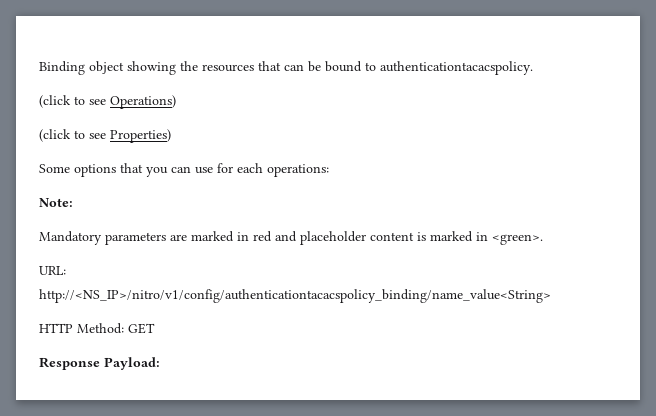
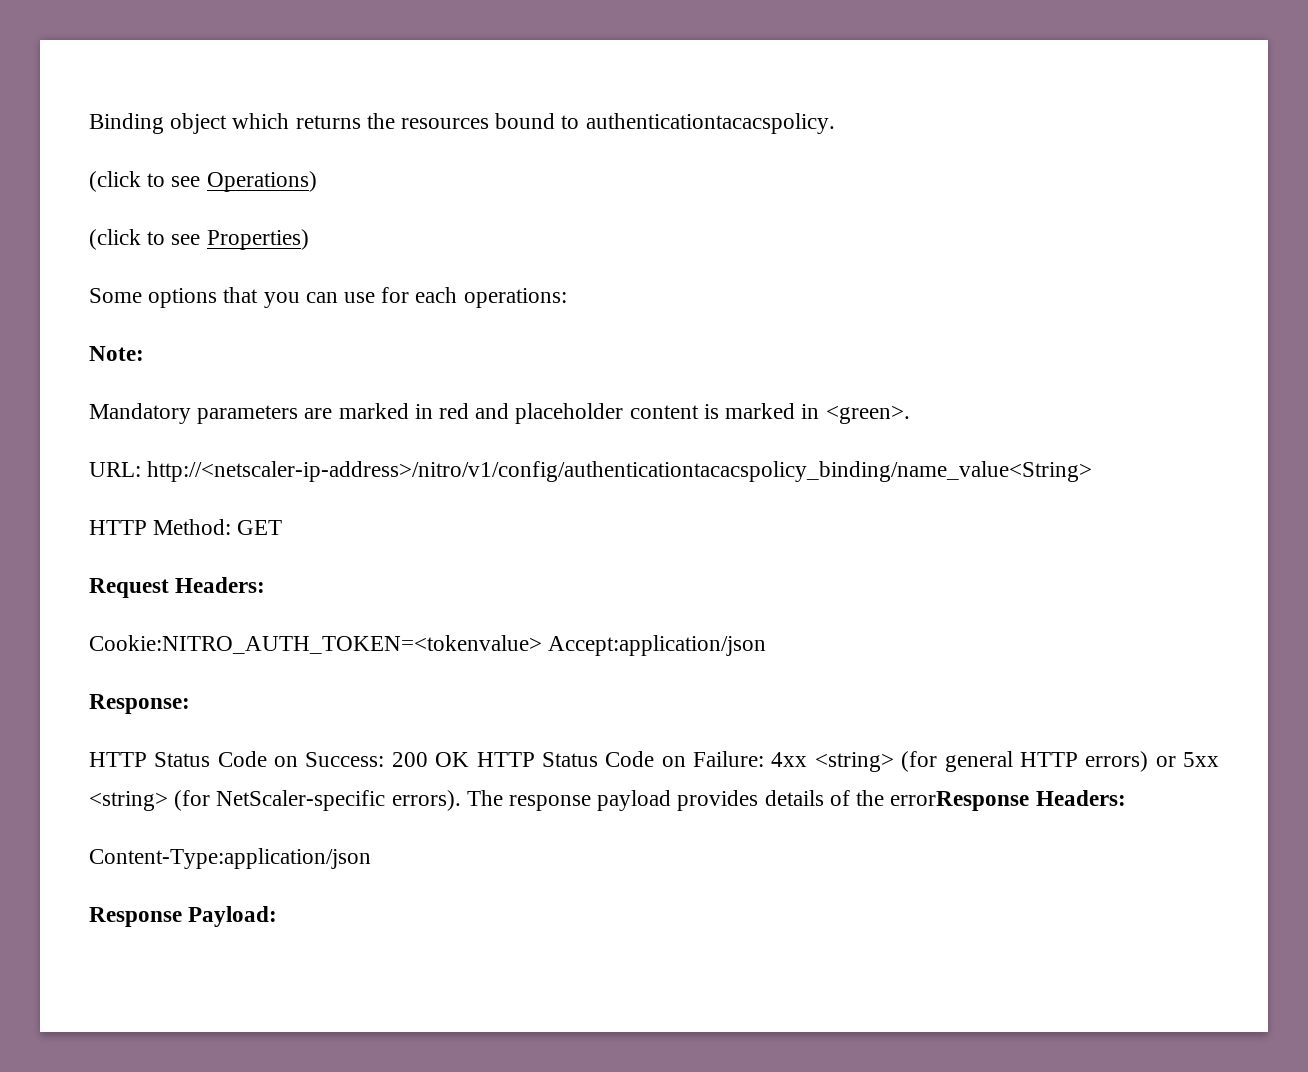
[127,61,321,75] showing the resources that can be -> [232,113,490,129] which returns the resources
[39,289,551,303] http://<NS_IP>/nitro/v1/config/authenticationtacacspolicy_binding/name_value<String> -> [147,461,1093,482] http://<netscaler-ip-address>/nitro/v1/config/authenticationtacacspolicy_binding/name_value<String>
(155, 328) none -> [89,577,266,598] [89,635,767,656] [89,694,190,714] [89,751,1219,772] [89,790,1126,811] [89,848,371,869] // Request Headers: // Cookie:NITRO_AUTH_TOKEN=<tokenvalue> Accept:application/json // Response: // HTTP Status Code on Success: 200 OK HTTP Status Code on Failure: 4xx <string> (for general HTTP errors) or 5xx <string> (for NetScaler-specific errors). The response payload provides details of the errorResponse Headers: // Content-Type:application/json

